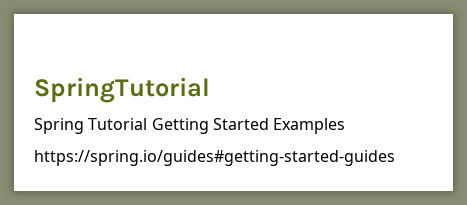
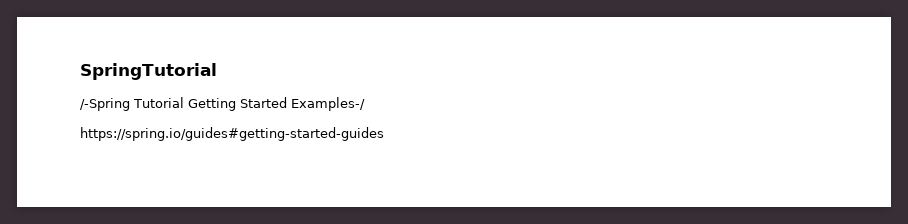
[34,118,84,134] Spring -> [80,98,130,111] /-Spring
[273,118,346,134] Examples -> [290,97,365,111] Examples-/

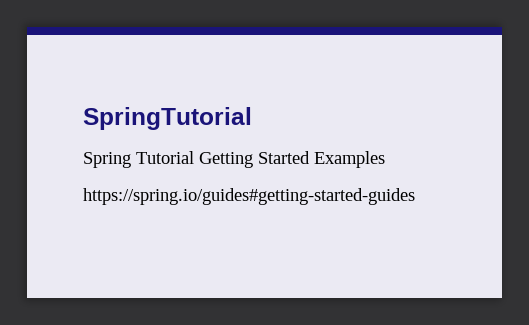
[80,98,130,111] /-Spring -> [83,152,131,168] Spring
[290,97,365,111] Examples-/ -> [314,151,385,168] Examples

